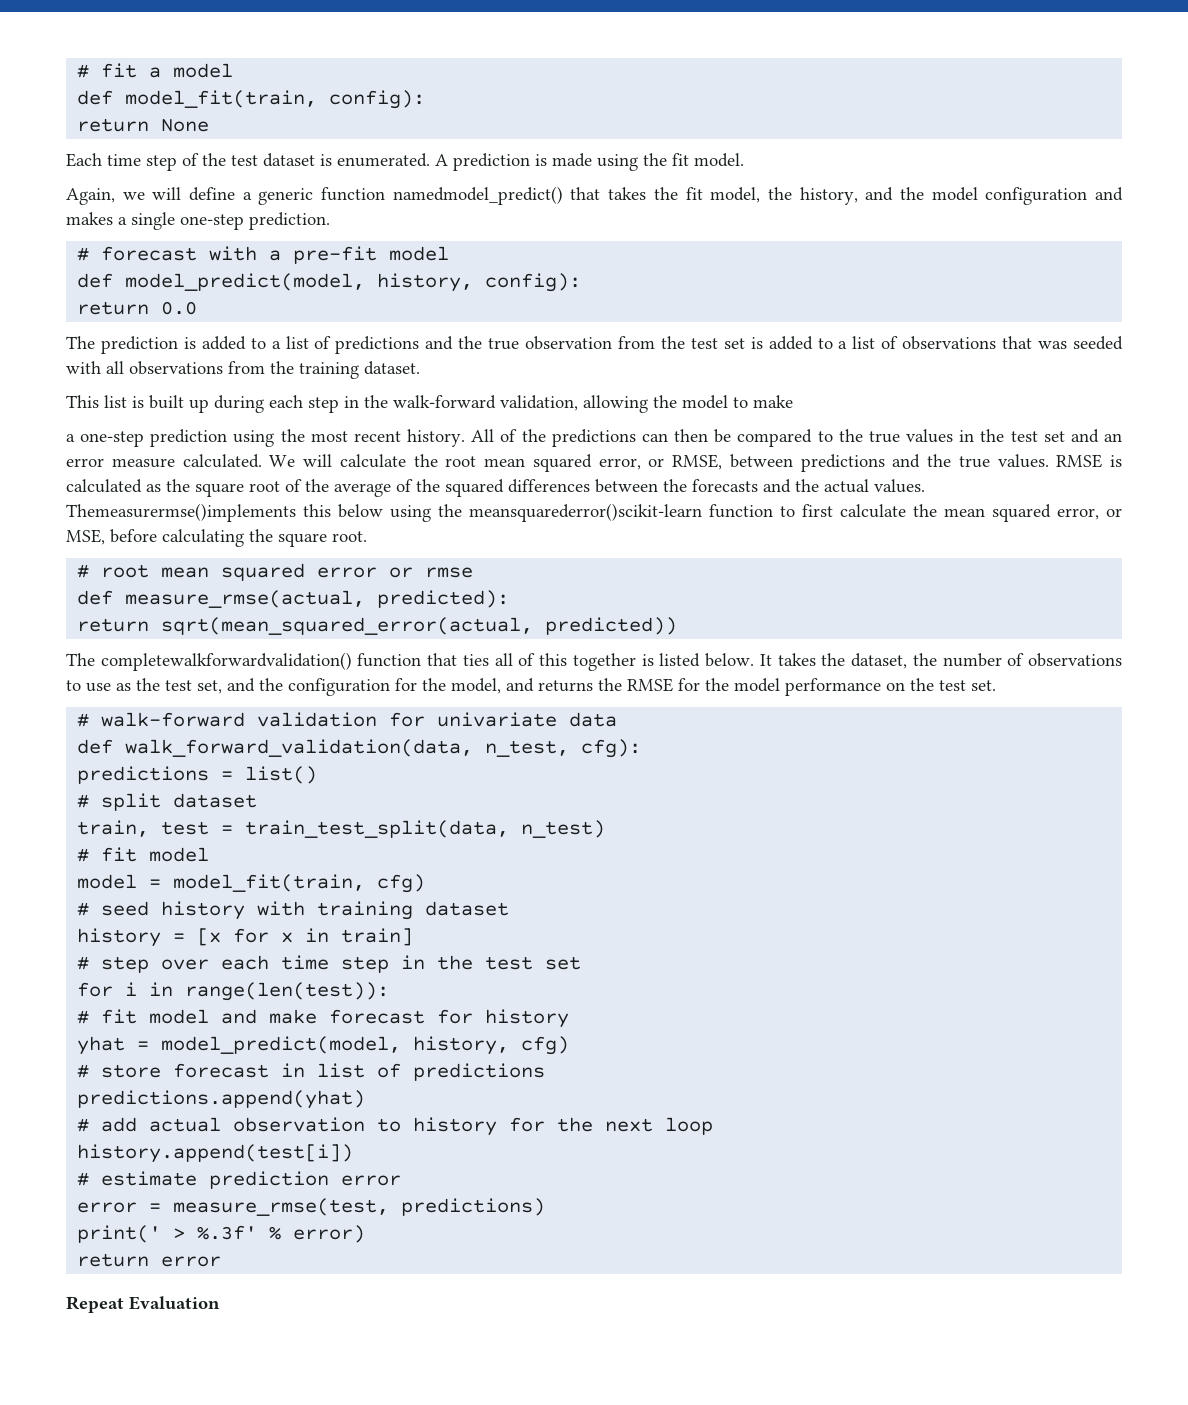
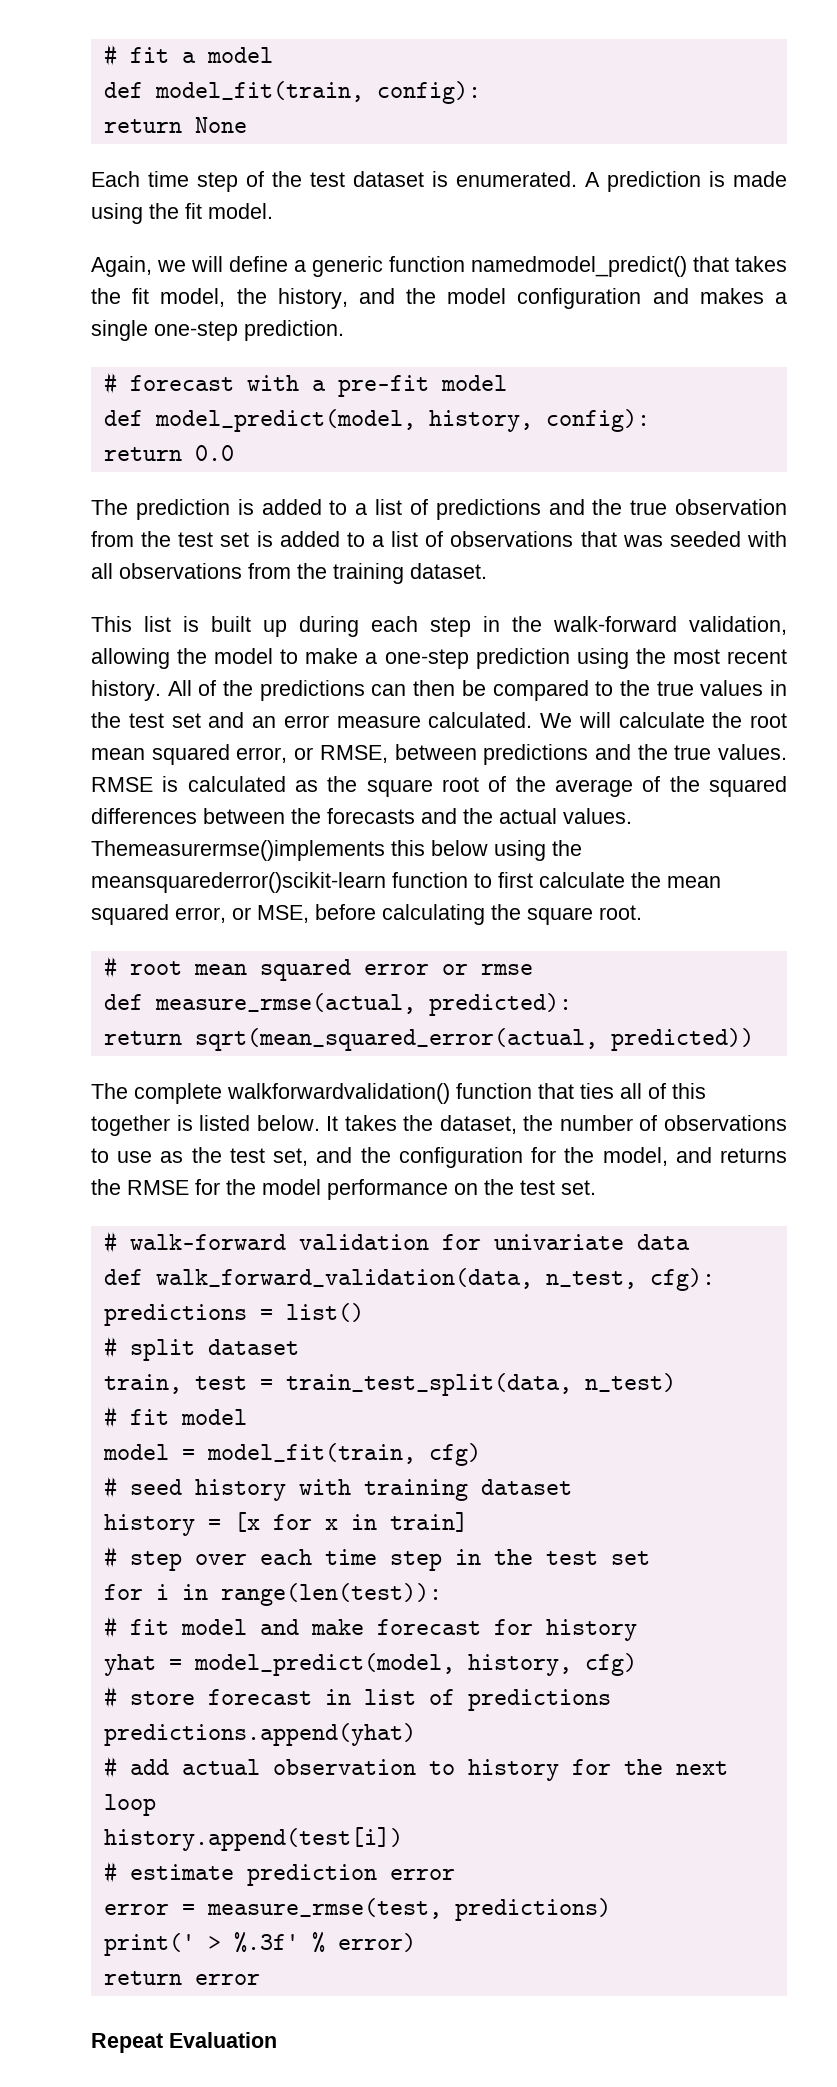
(793, 401) // -> (359, 656) none
[100,652,352,671] completewalkforwardvalidation() -> [134,1083,450,1104] complete walkforwardvalidation()

